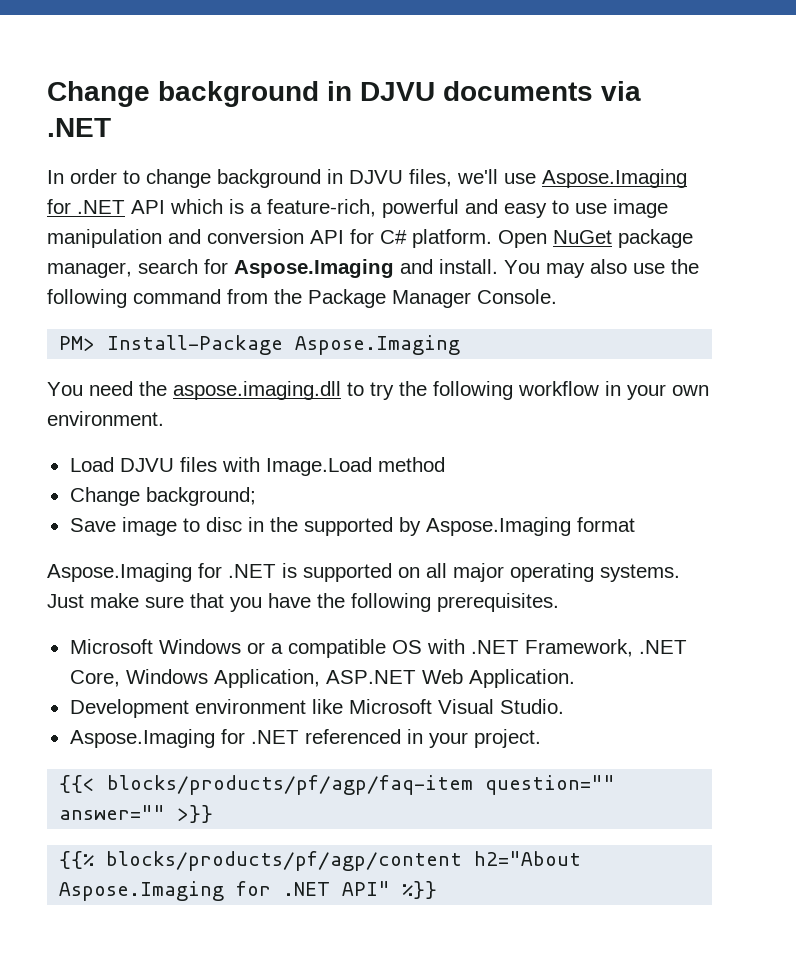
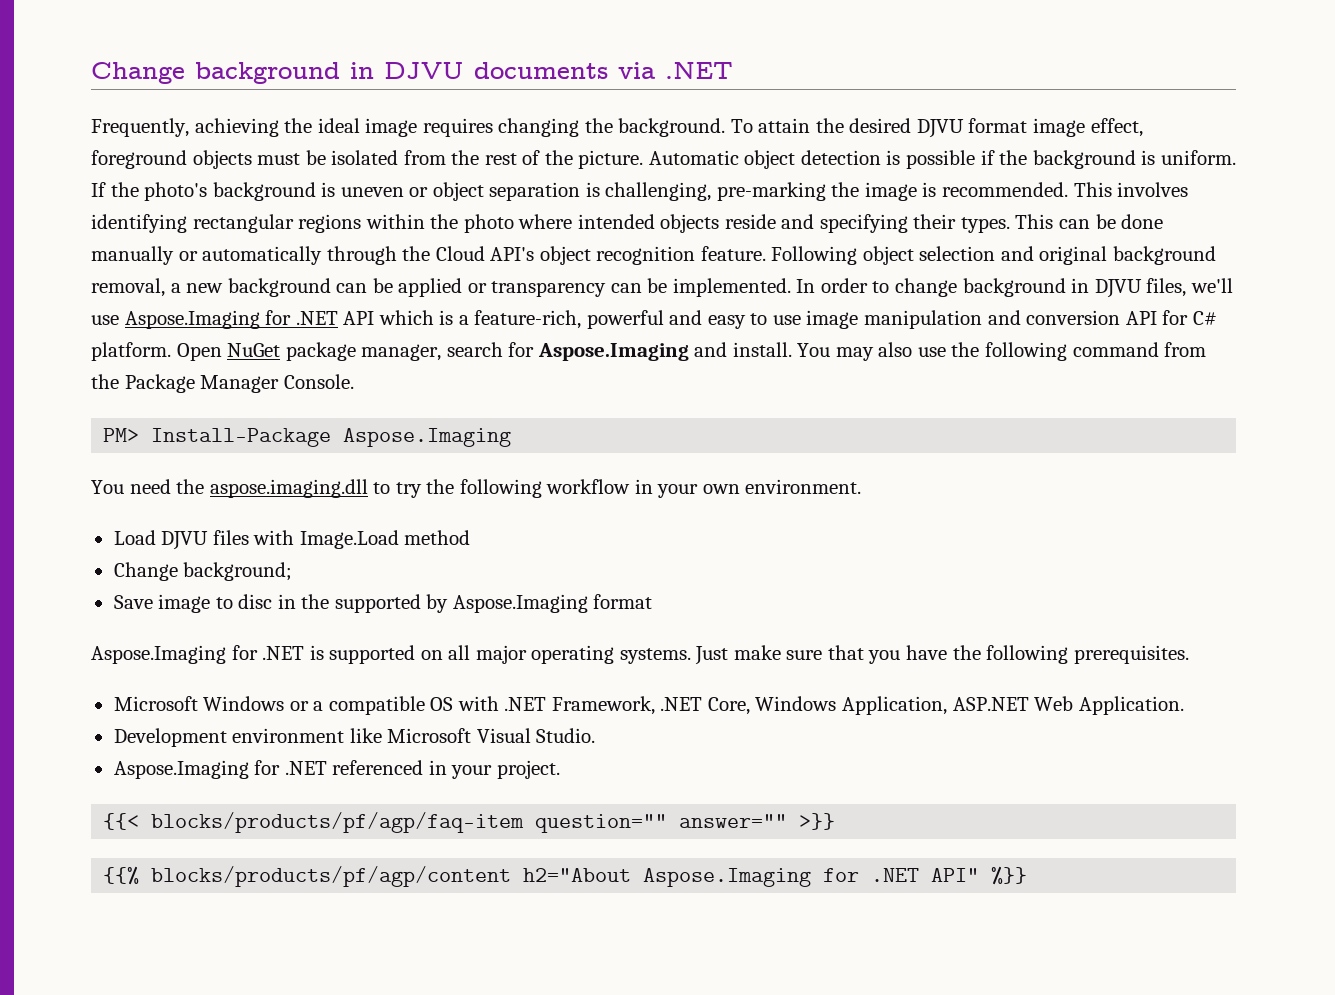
(111, 127) none -> [91,118,1143,138] [91,150,1236,169] [91,182,1189,201] [91,214,1164,233] [91,246,1217,265] [91,278,791,297] Frequently, achieving the ideal image requires changing the background. To attain the desired DJVU format image effect, foreground objects must be isolated from the rest of the picture. Automatic object detection is possible if the background is uniform. If the photo's background is uneven or object separation is challenging, pre-marking the image is recommended. This involves identifying rectangular regions within the photo where intended objects reside and specifying their types. This can be done manually or automatically through the Cloud API's object recognition feature. Following object selection and original background removal, a new background can be applied or transparency can be implemented.

